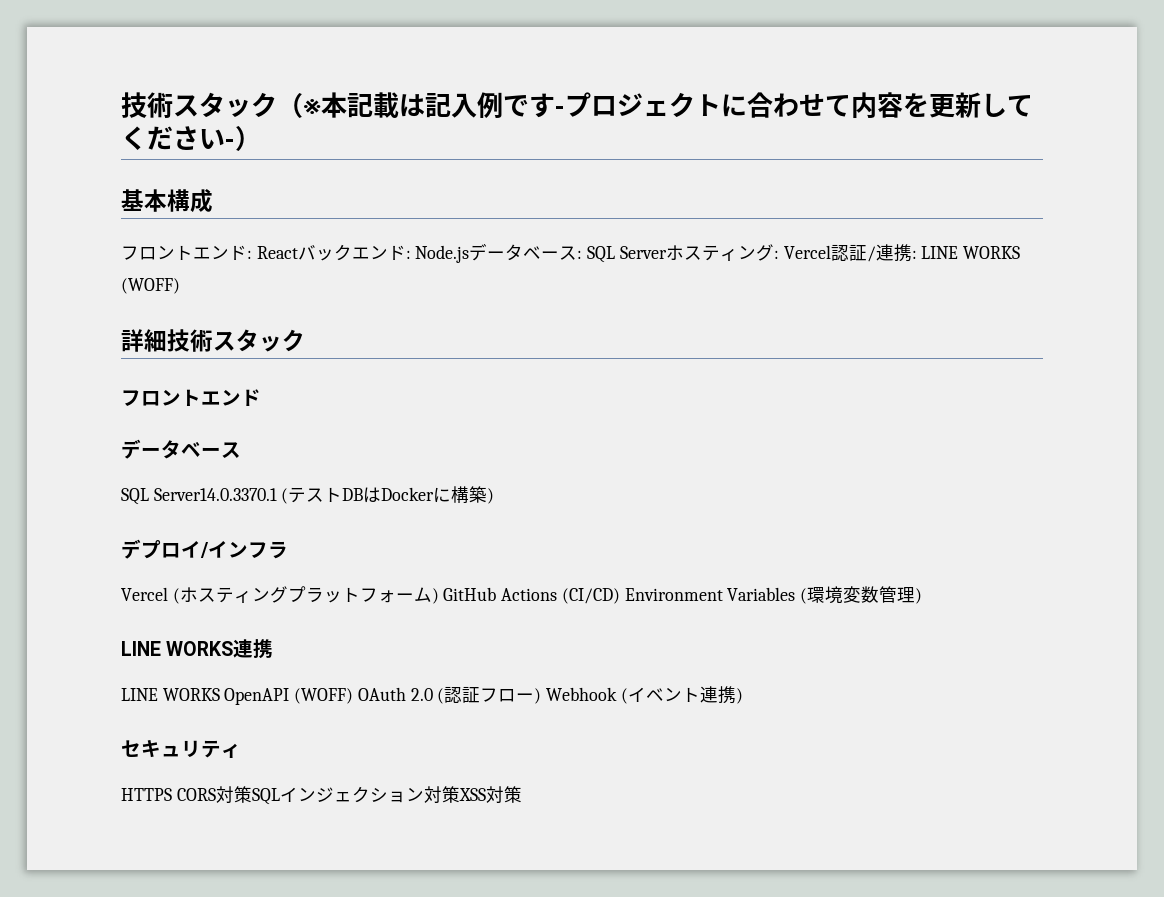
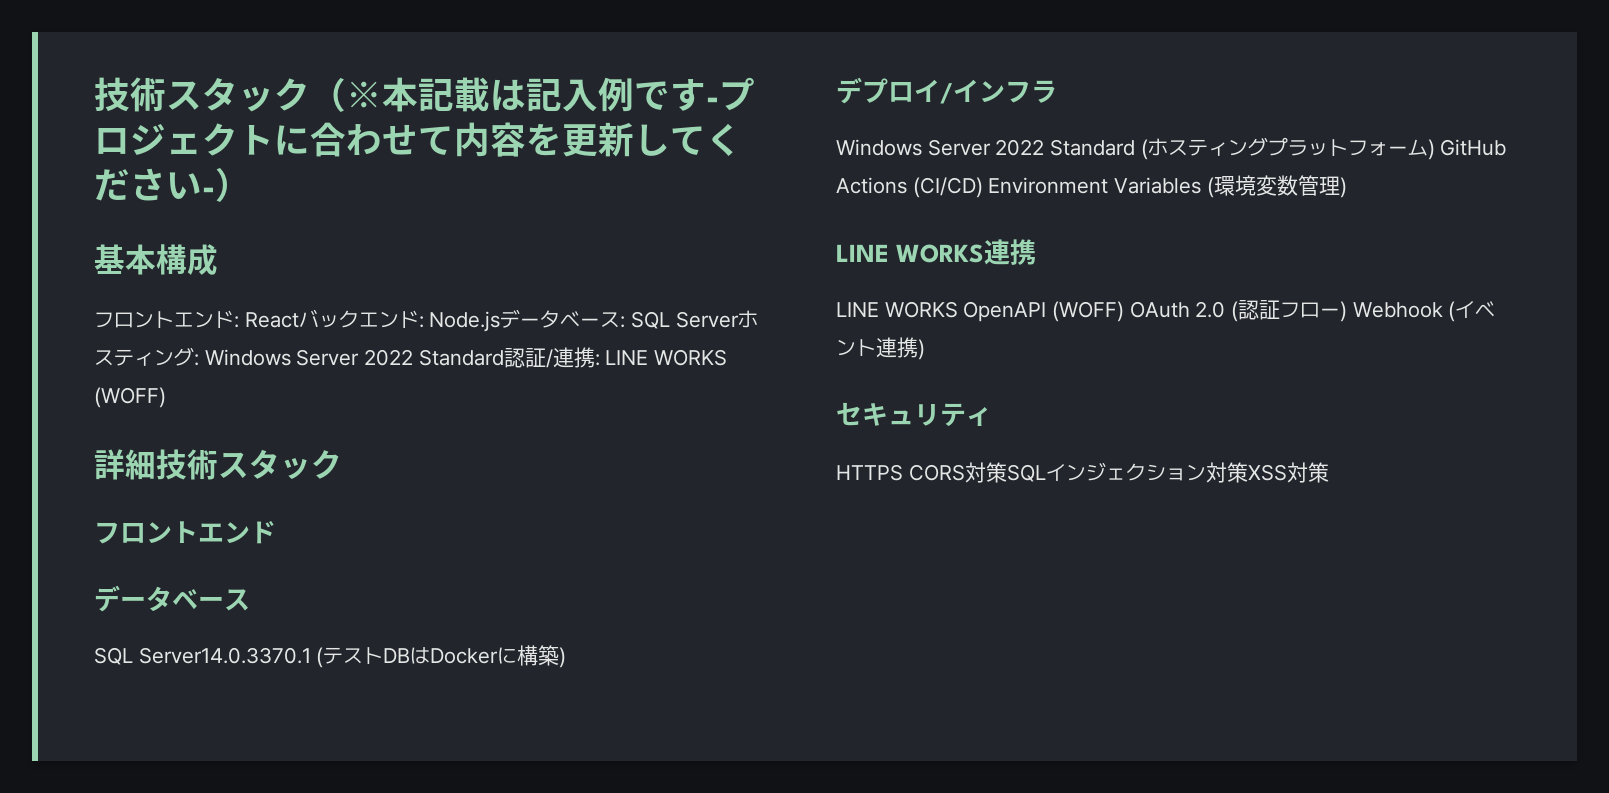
[783,245,831,259] Vercel -> [204,349,504,366] Windows Server 2022 Standard
[121,587,168,601] Vercel -> [836,139,1136,156] Windows Server 2022 Standard

